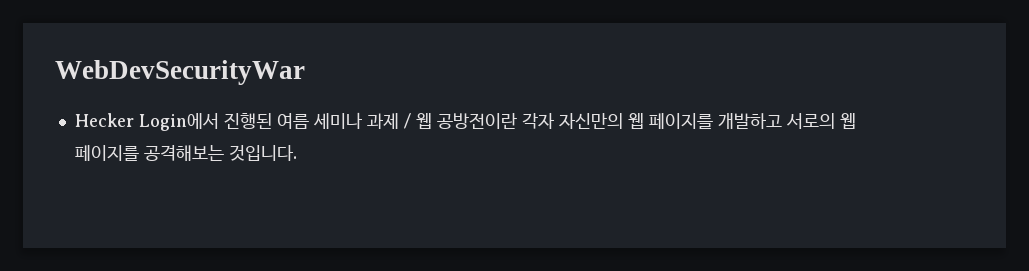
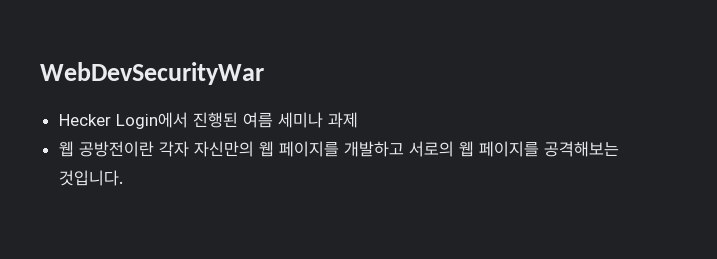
[403,113,411,129] / -> (358, 120) //

